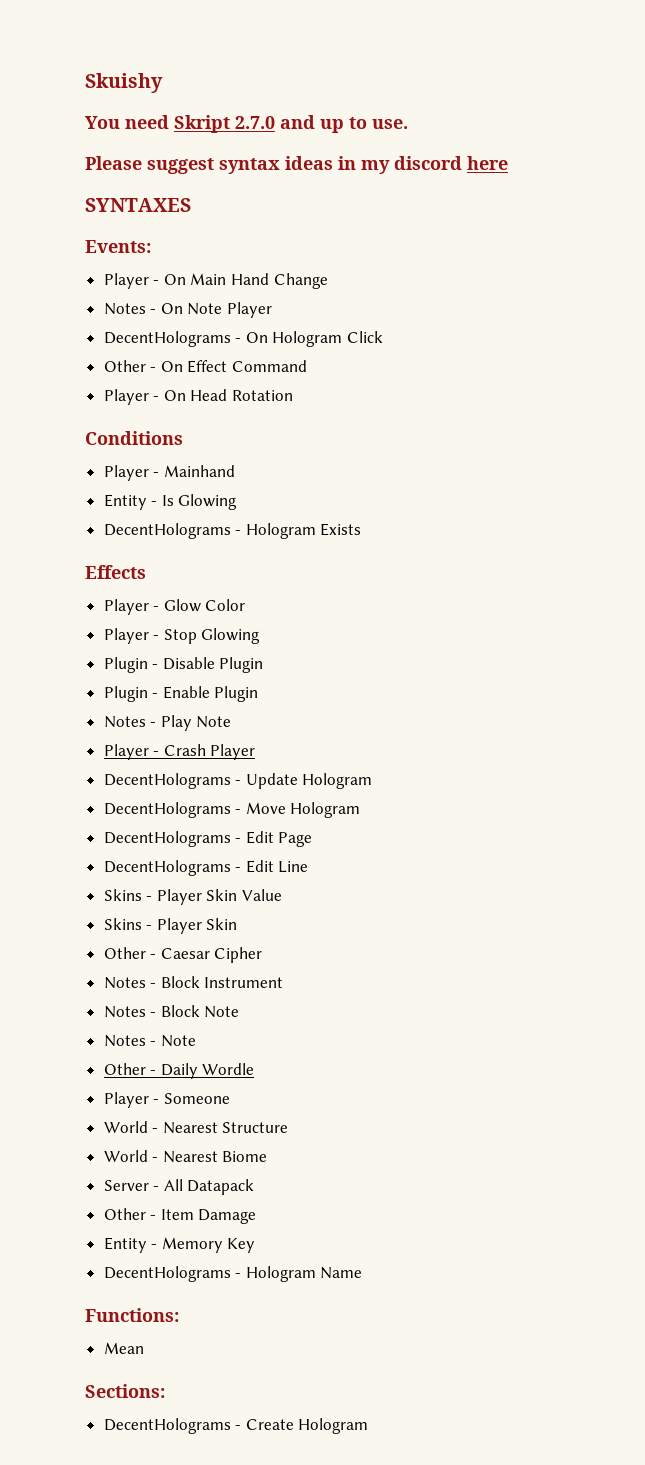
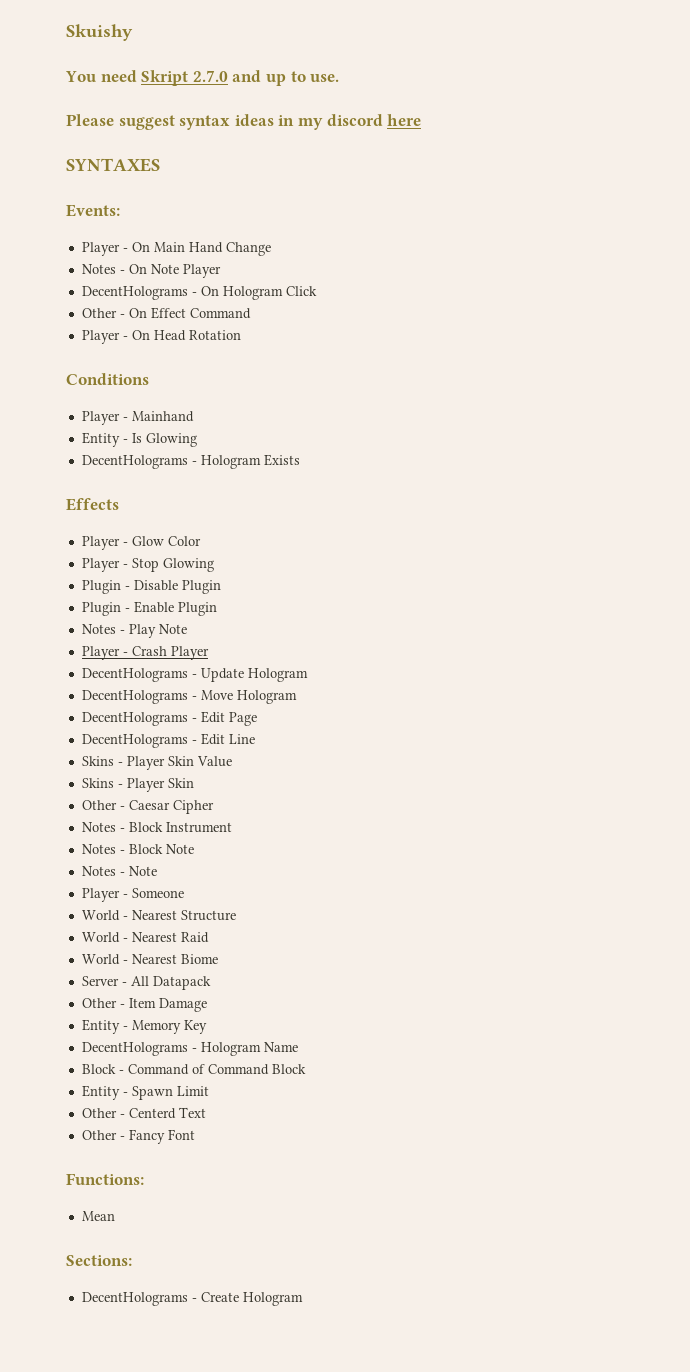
[103,1063,255,1079] // Other - Daily Wordle -> (157, 871) none
(289, 1127) none -> [81,932,209,943] // World - Nearest Raid
(363, 1273) none -> [81,1064,306,1075] [81,1085,209,1100] [81,1107,206,1119] [81,1129,195,1144] // Block - Command of Command Block // Entity - Spawn Limit // Other - Centerd Text // Other - Fancy Font

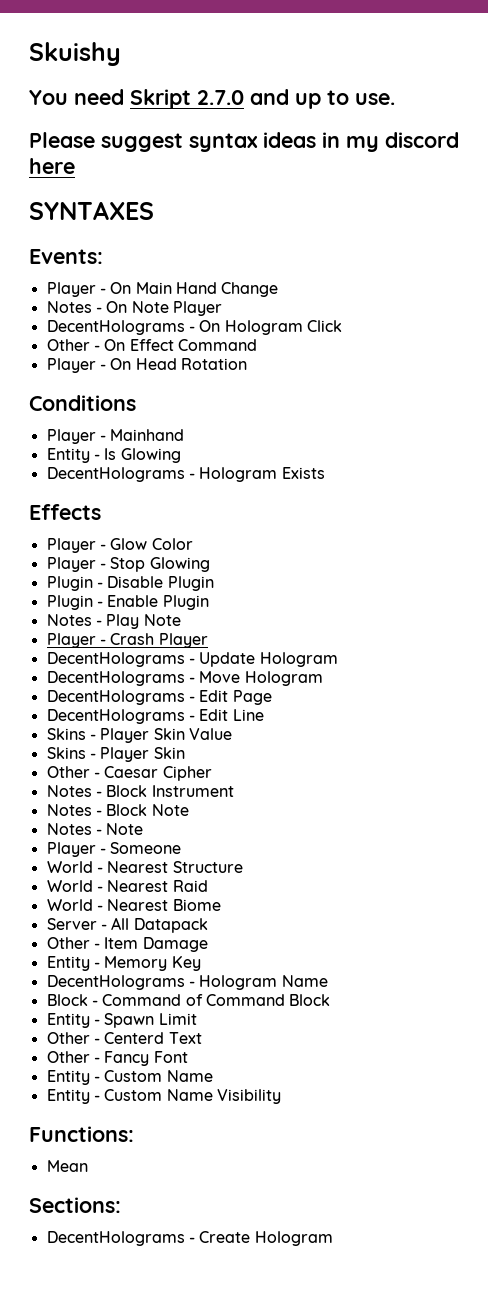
(195, 1134) none -> [46,1070,213,1085] [46,1089,281,1104] // Entity - Custom Name // Entity - Custom Name Visibility

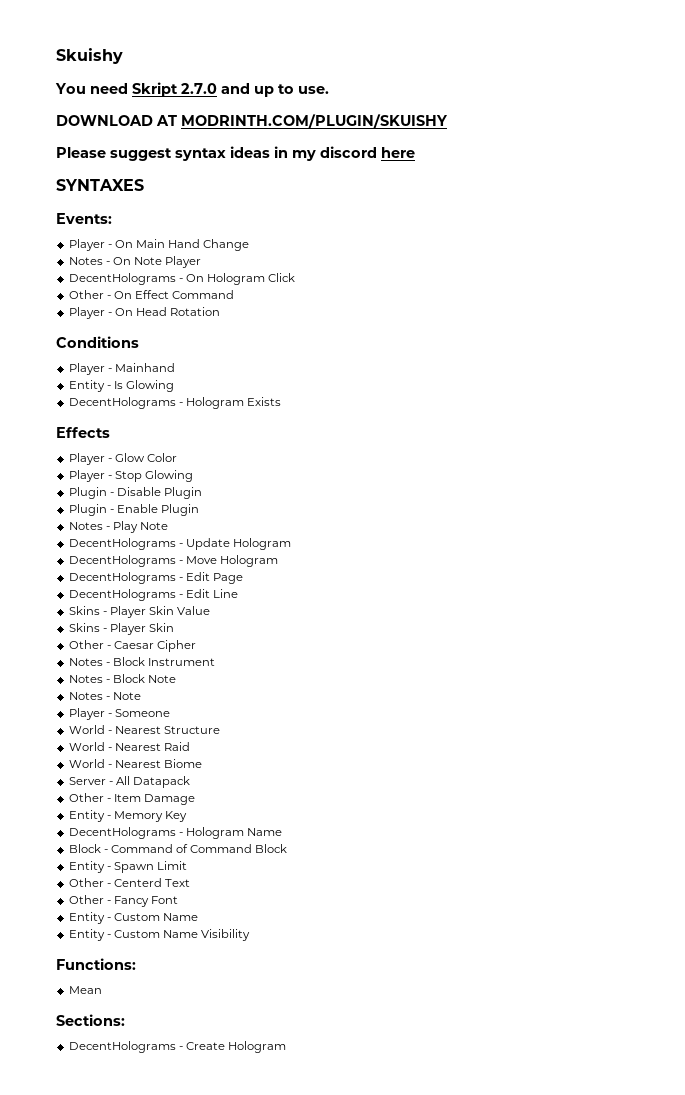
(395, 99) none -> [56,114,448,128] // DOWNLOAD AT MODRINTH.COM/PLUGIN/SKUISHY
[46,633,208,648] // Player - Crash Player -> (168, 526) none

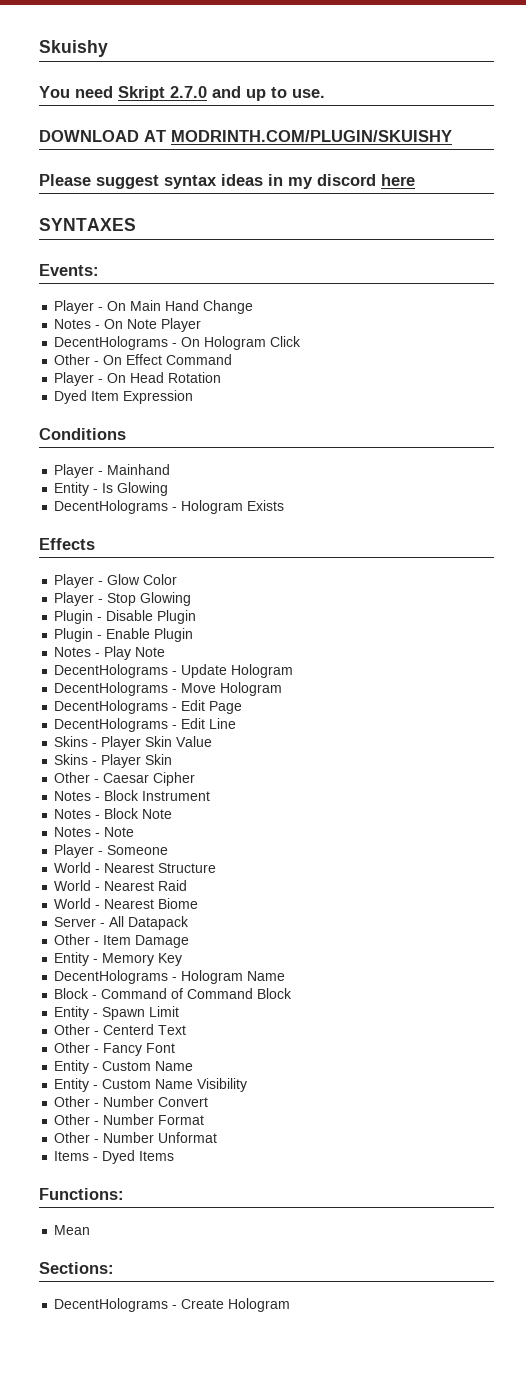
(221, 311) none -> [54,390,194,404] // Dyed Item Expression
(251, 935) none -> [54,1096,209,1107] [54,1114,205,1125] [54,1132,218,1143] [54,1150,175,1164] // Other - Number Convert // Other - Number Format // Other - Number Unformat // Items - Dyed Items

